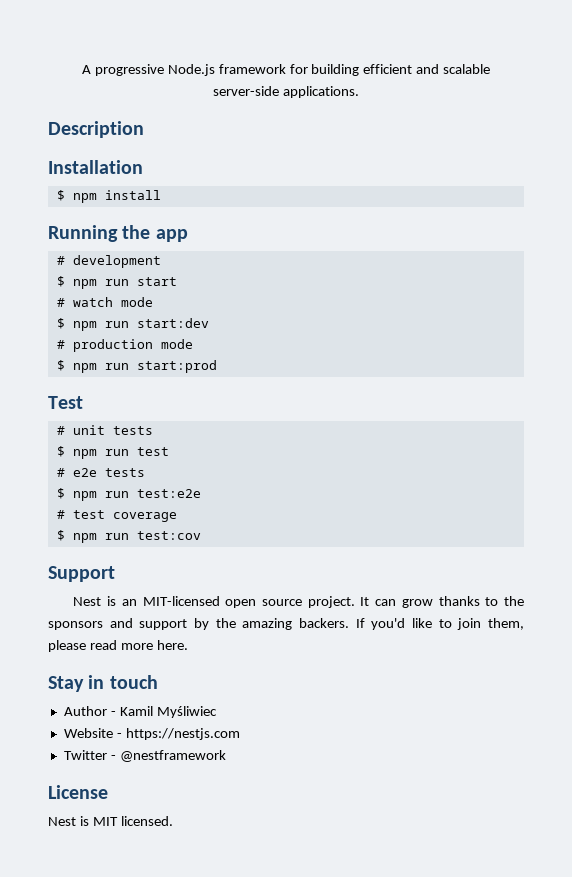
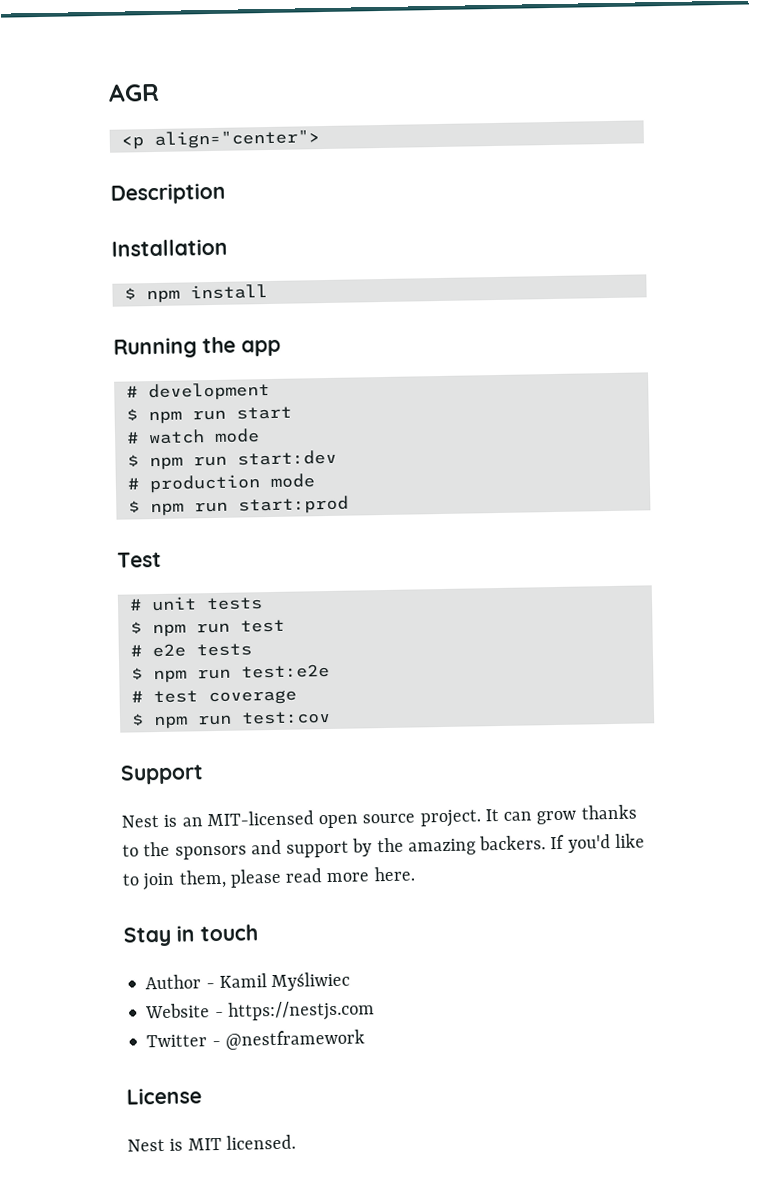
[81,64,491,76] [213,86,359,98] A progressive Node.js framework for building efficient and scalable server-side applications. -> [108,82,160,102] [120,129,320,150] AGR // <p align="center">

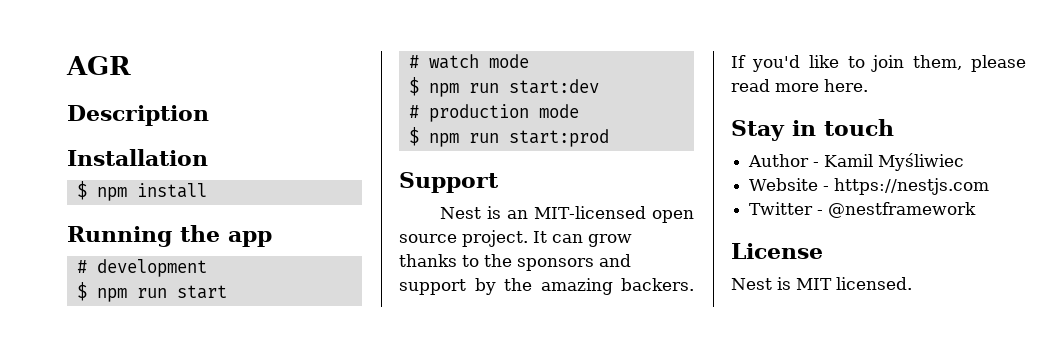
[120,129,320,150] // <p align="center"> -> (131, 65) none
[117,551,162,568] [128,596,263,612] [129,619,285,638] [129,643,252,658] [130,663,330,684] [130,689,297,706] [130,710,331,730] // Test // # unit tests // $ npm run test // # e2e tests // $ npm run test:e2e // # test coverage // $ npm run test:cov -> (609, 138) none

